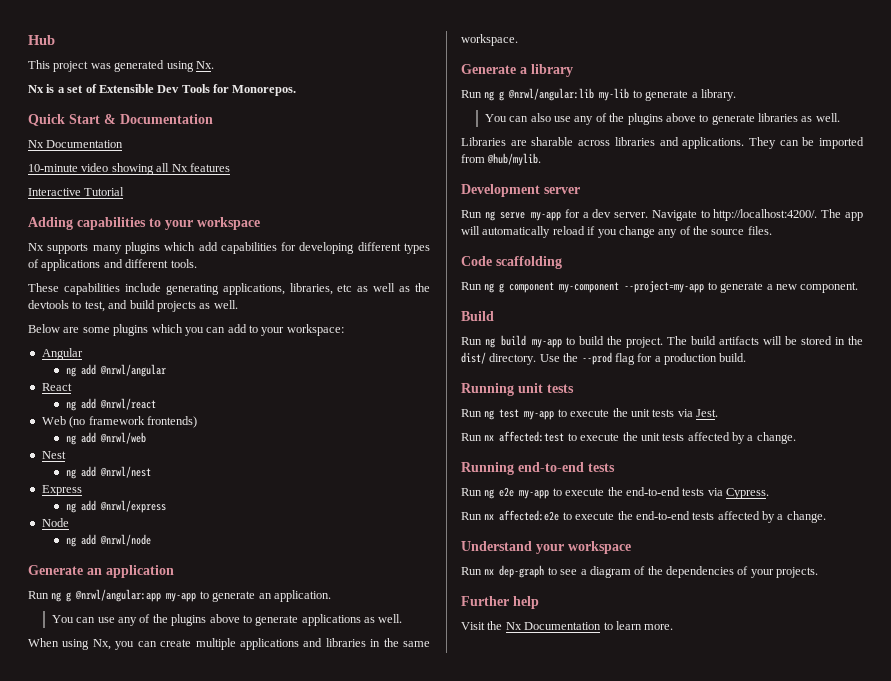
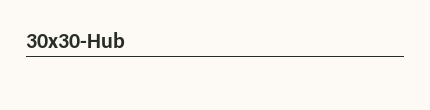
[28,35,55,45] [28,60,214,72] [28,84,297,96] [28,114,213,126] [28,140,124,148] [28,163,230,175] [28,187,125,196] [28,217,260,230] [28,242,431,254] [28,259,197,271] [28,283,430,295] [28,300,238,312] [28,324,344,336] [41,348,83,360] [65,364,166,377] [41,383,72,391] [65,398,156,411] [41,416,197,428] [65,432,146,445] [41,451,66,459] [65,466,151,479] [41,485,82,496] [65,500,166,513] [41,518,69,527] [65,534,151,547] [28,565,174,578] [28,589,331,602] [51,614,403,626] [28,638,431,650] [461,34,518,46] [461,64,573,77] [461,88,736,101] [484,113,840,125] [461,137,864,149] [461,153,542,166] [461,184,580,197] [461,209,863,221] [461,226,772,238] [461,256,562,269] [461,281,859,293] [461,311,494,321] [461,335,863,348] [461,352,747,365] [461,383,574,396] [461,408,718,420] [461,431,796,444] [461,462,615,475] [461,487,769,499] [461,510,826,523] [461,541,631,554] [461,565,819,578] [461,596,539,609] [461,621,674,630] Hub // This project was generated using Nx. // Nx is a set of Extensible Dev Tools for Monorepos. // Quick Start & Documentation // Nx Documentation // 10-minute video showing all Nx features // Interactive Tutorial // Adding capabilities to your workspace // Nx supports many plugins which add capabilities for developing different types of applications and different tools. // These capabilities include generating applications, libraries, etc as well as the devtools to test, and build projects as well. // Below are some plugins which you can add to your workspace: // Angular // ng add @nrwl/angular // React // ng add @nrwl/react // Web (no framework frontends) // ng add @nrwl/web // Nest // ng add @nrwl/nest // Express // ng add @nrwl/express // Node // ng add @nrwl/node // Generate an application // Run ng g @nrwl/angular:app my-app to generate an application. // You can use any of the plugins above to generate applications as well. // When using Nx, you can create multiple applications and libraries in the same workspace. // Generate a library // Run ng g @nrwl/angular:lib my-lib to generate a library. // You can also use any of the plugins above to generate libraries as well. // Libraries are sharable across libraries and applications. They can be imported from @hub/mylib. // Development server // Run ng serve my-app for a dev server. Navigate to http://localhost:4200/. The app will automatically reload if you change any of the source files. // Code scaffolding // Run ng g component my-component --project=my-app to generate a new component. // Build // Run ng build my-app to build the project. The build artifacts will be stored in the dist/ directory. Use the --prod flag for a production build. // Running unit tests // Run ng test my-app to execute the unit tests via Jest. // Run nx affected:test to execute the unit tests affected by a change. // Running end-to-end tests // Run ng e2e my-app to execute the end-to-end tests via Cypress. // Run nx affected:e2e to execute the end-to-end tests affected by a change. // Understand your workspace // Run nx dep-graph to see a diagram of the dependencies of your projects. // Further help // Visit the Nx Documentation to learn more. -> [26,32,125,48] 30x30-Hub

